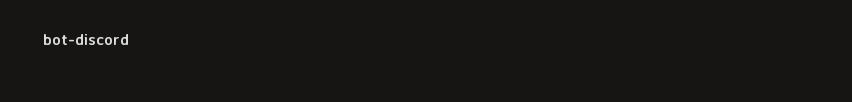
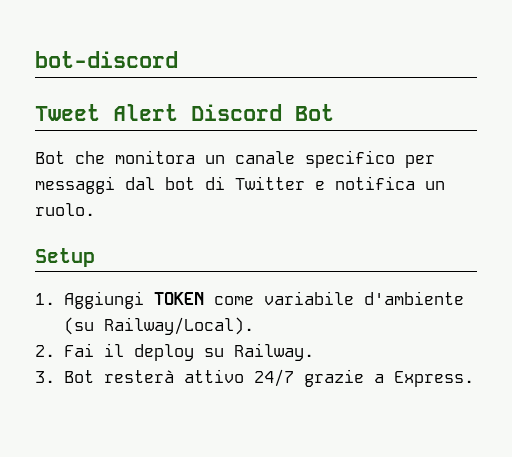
(129, 39) none -> [35,104,334,121] [35,150,435,168] [35,176,445,194] [35,203,95,216] [35,248,95,267] [35,291,464,309] [63,317,254,335] [35,343,314,361] [35,369,474,387] // Tweet Alert Discord Bot // Bot che monitora un canale specifico per messaggi dal bot di Twitter e notifica un ruolo. // Setup // 1. Aggiungi TOKEN come variabile d'ambiente (su Railway/Local). // 2. Fai il deploy su Railway. // 3. Bot resterà attivo 24/7 grazie a Express.

